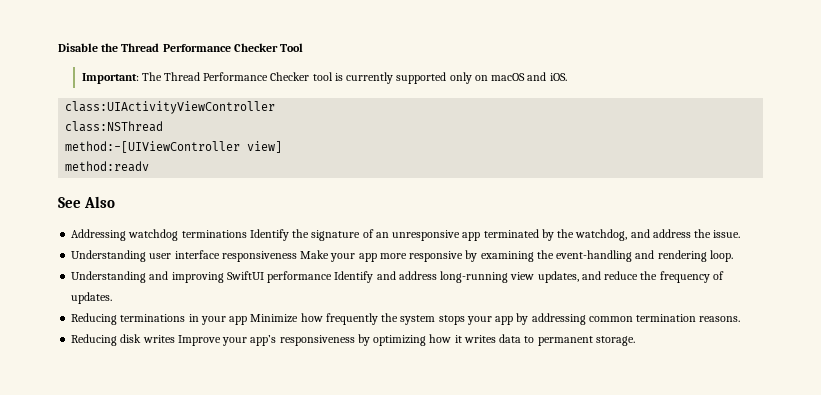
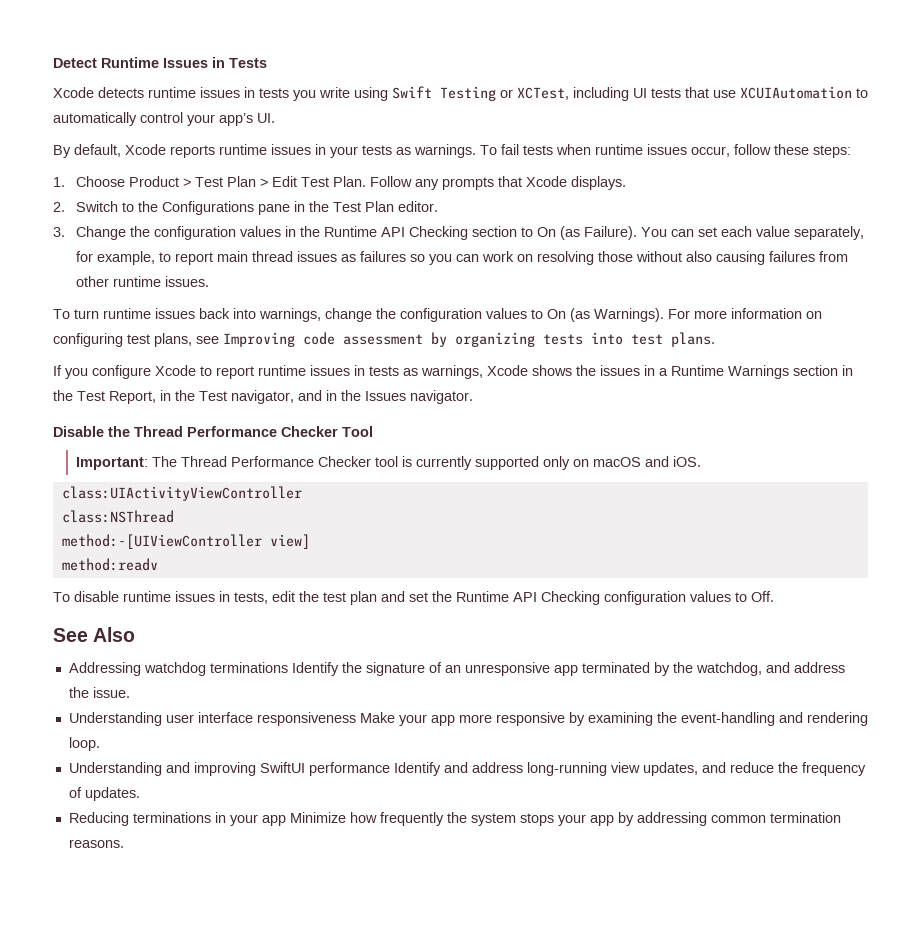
(58, 47) none -> [53,57,267,68] [53,86,868,101] [53,112,275,126] [53,144,851,158] [53,176,627,190] [53,201,439,215] [53,226,865,240] [76,251,849,265] [76,276,210,287] [53,308,822,322] [53,332,715,347] [53,365,853,379] [53,390,473,404] Detect Runtime Issues in Tests // Xcode detects runtime issues in tests you write using Swift Testing or XCTest, including UI tests that use XCUIAutomation to automatically control your app’s UI. // By default, Xcode reports runtime issues in your tests as warnings. To fail tests when runtime issues occur, follow these steps: // 1. Choose Product > Test Plan > Edit Test Plan. Follow any prompts that Xcode displays. // 2. Switch to the Configurations pane in the Test Plan editor. // 3. Change the configuration values in the Runtime API Checking section to On (as Failure). You can set each value separately, for example, to report main thread issues as failures so you can work on resolving those without also causing failures from other runtime issues. // To turn runtime issues back into warnings, change the configuration values to On (as Warnings). For more information on configuring test plans, see Improving code assessment by organizing tests into test plans. // If you configure Xcode to report runtime issues in tests as warnings, Xcode shows the issues in a Runtime Warnings section in the Test Report, in the Test navigator, and in the Issues navigator. //
(150, 166) none -> [53,591,774,605] // To disable runtime issues in tests, edit the test plan and set the Runtime API Checking configuration values to Off.
[71,334,635,346] // Reducing disk writes Improve your app’s responsiveness by optimizing how it writes data to permanent storage. -> (124, 843) none

